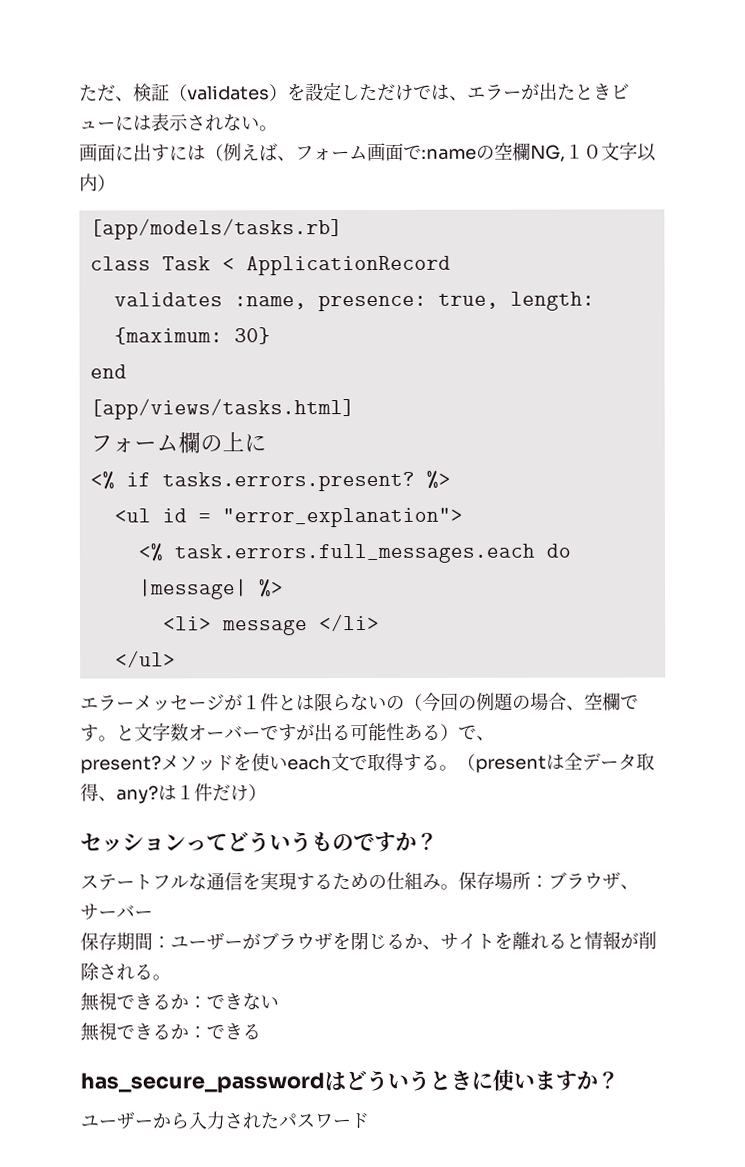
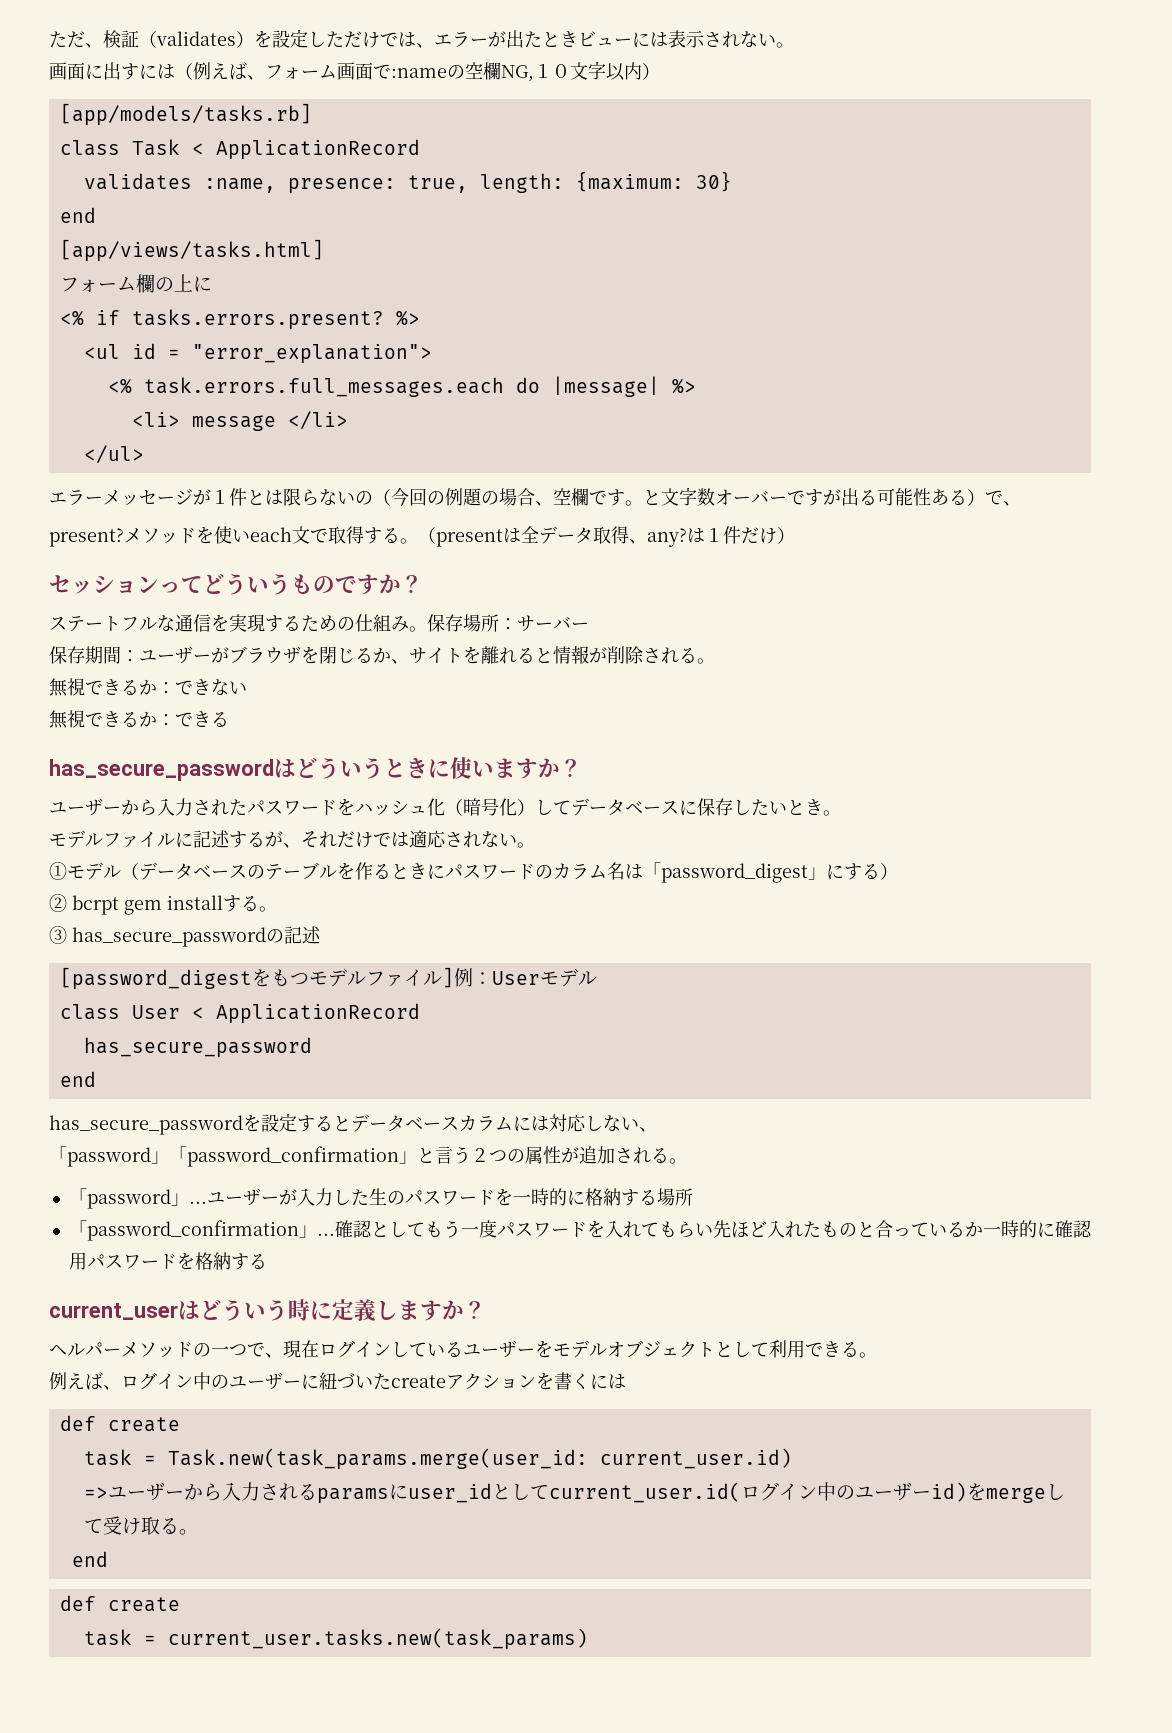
[548,871,639,890] ブラウザ、 -> (517, 624) none
(369, 1121) none -> [337,798,841,816] [49,830,535,848] [49,862,898,883] [49,894,277,915] [49,926,321,947] [59,967,597,990] [59,1003,420,1024] [83,1037,312,1058] [59,1071,96,1087] [49,1113,657,1135] [49,1146,687,1167] [68,1188,693,1209] [68,1220,1092,1241] [68,1252,267,1270] [49,1299,486,1321] [49,1340,877,1358] [49,1372,626,1390] [59,1415,180,1432] [83,1448,792,1470] [83,1482,1065,1504] [83,1516,198,1535] [71,1551,108,1567] [59,1595,180,1612] [83,1628,588,1650] をハッシュ化（暗号化）してデータベースに保存したいとき。 // モデルファイルに記述するが、それだけでは適応されない。 // ①モデル（データベースのテーブルを作るときにパスワードのカラム名は「password_digest」にする） // ② bcrpt gem installする。 // ③ has_secure_passwordの記述 // [password_digestをもつモデルファイル]例：Userモデル // class User < ApplicationRecord // has_secure_password // end // has_secure_passwordを設定するとデータベースカラムには対応しない、 // 「password」「password_confirmation」と言う２つの属性が追加される。 // 「password」...ユーザーが入力した生のパスワードを一時的に格納する場所 // 「password_confirmation」...確認としてもう一度パスワードを入れてもらい先ほど入れたものと合っているか一時的に確認用パスワードを格納する // current_userはどういう時に定義しますか？ // ヘルパーメソッドの一つで、現在ログインしているユーザーをモデルオブジェクトとして利用できる。 // 例えば、ログイン中のユーザーに紐づいたcreateアクションを書くには // def create // task = Task.new(task_params.merge(user_id: current_user.id) // =>ユーザーから入力されるparamsにuser_idとしてcurrent_user.id(ログイン中のユーザーid)をmergeして受け取る。 // end // def create // task = current_user.tasks.new(task_params)

